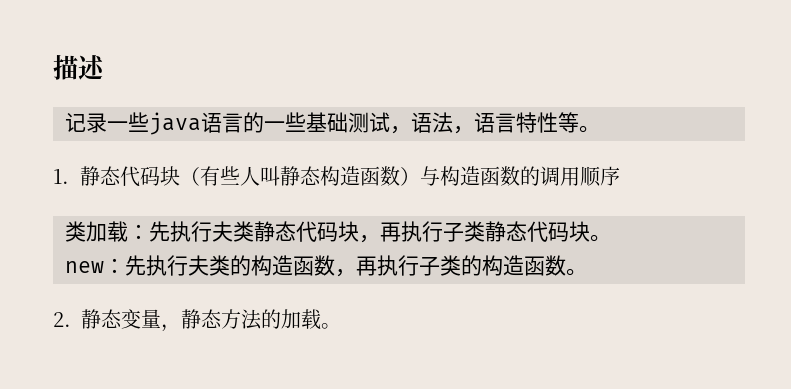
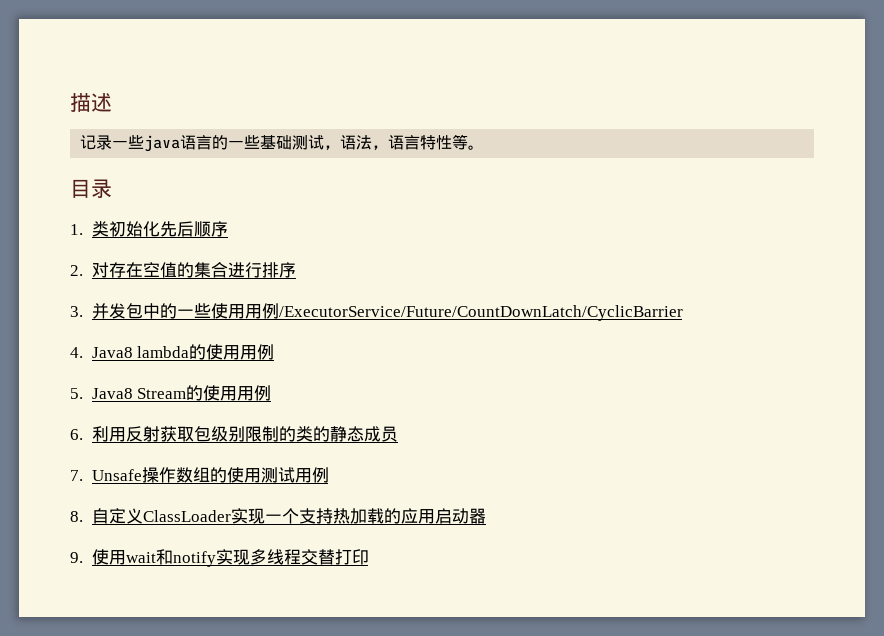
(600, 129) none -> [70,179,112,198] // 目录
[79,166,620,187] [65,221,611,243] [65,255,587,277] [53,309,341,332] 静态代码块（有些人叫静态构造函数）与构造函数的调用顺序 // 类加载：先执行夫类静态代码块，再执行子类静态代码块。 // new：先执行夫类的构造函数，再执行子类的构造函数。 // 2.静态变量，静态方法的加载。 -> [91,221,228,237] [70,262,296,278] [70,303,683,321] [70,344,275,360] [70,385,272,401] [70,426,398,442] [70,467,329,483] [70,508,486,524] [70,549,369,567] 类初始化先后顺序 // 2.对存在空值的集合进行排序 // 3.并发包中的一些使用用例/ExecutorService/Future/CountDownLatch/CyclicBarrier // 4. Java8 lambda的使用用例 // 5. Java8 Stream的使用用例 // 6.利用反射获取包级别限制的类的静态成员 // 7. Unsafe操作数组的使用测试用例 // 8.自定义ClassLoader实现一个支持热加载的应用启动器 // 9.使用wait和notify实现多线程交替打印

